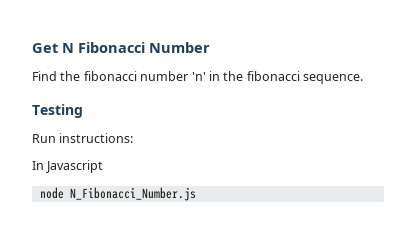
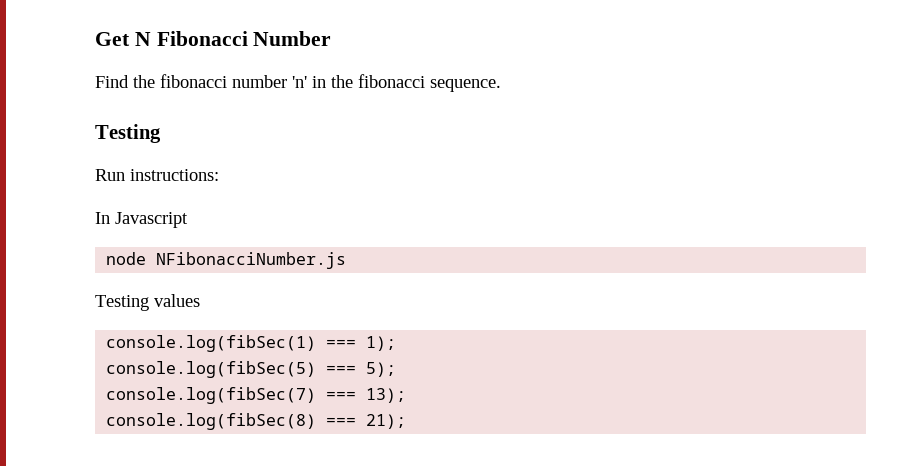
[69,187,196,201] N_Fibonacci_Number.js -> [156,252,347,269] [95,294,200,311] [106,335,397,352] [106,361,397,378] [106,387,407,404] [106,413,407,430] NFibonacciNumber.js // Testing values // console.log(fibSec(1) === 1); // console.log(fibSec(5) === 5); // console.log(fibSec(7) === 13); // console.log(fibSec(8) === 21);

